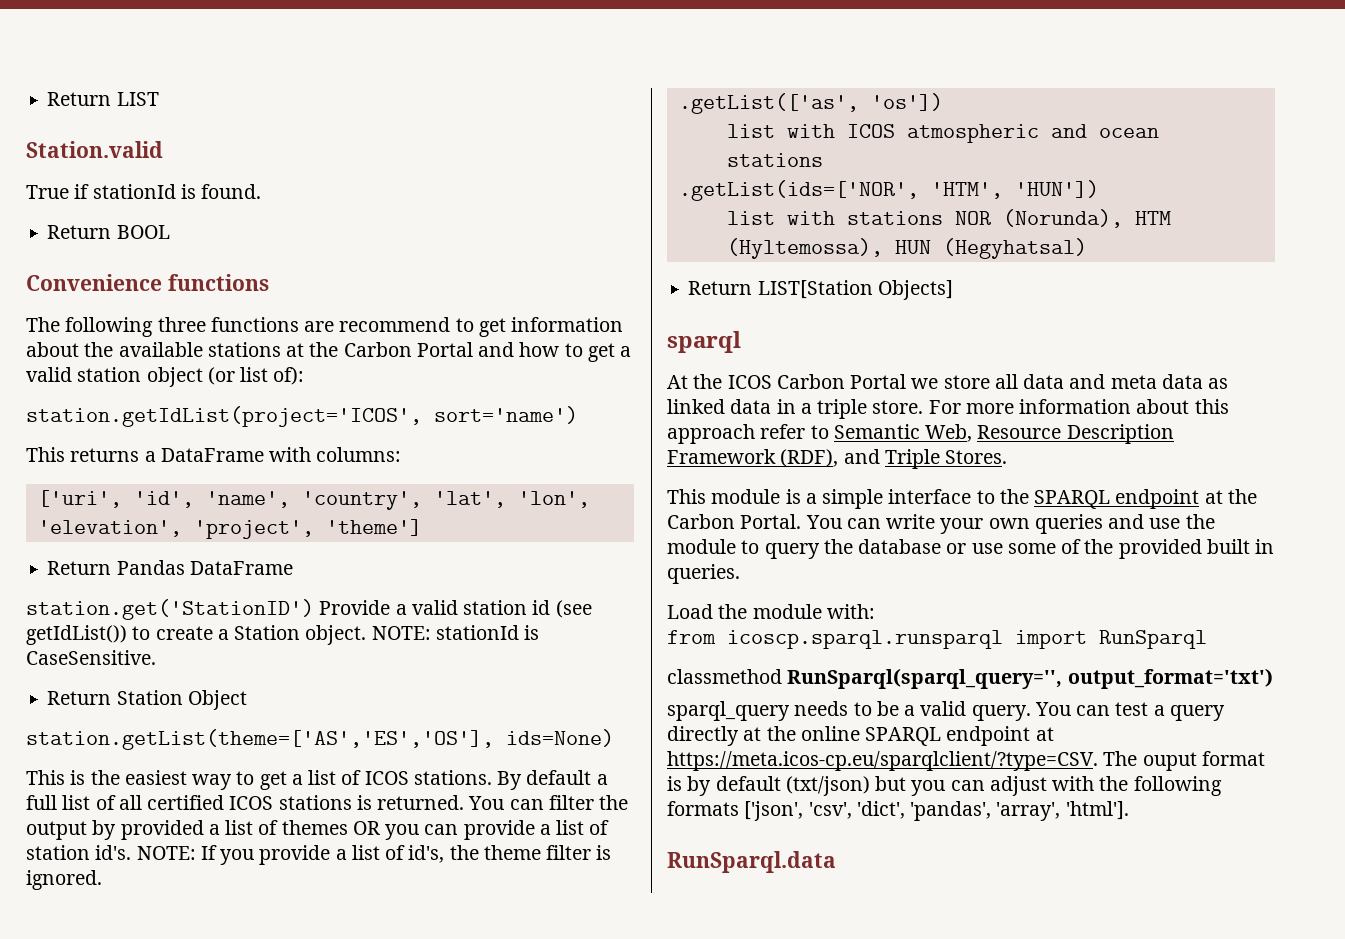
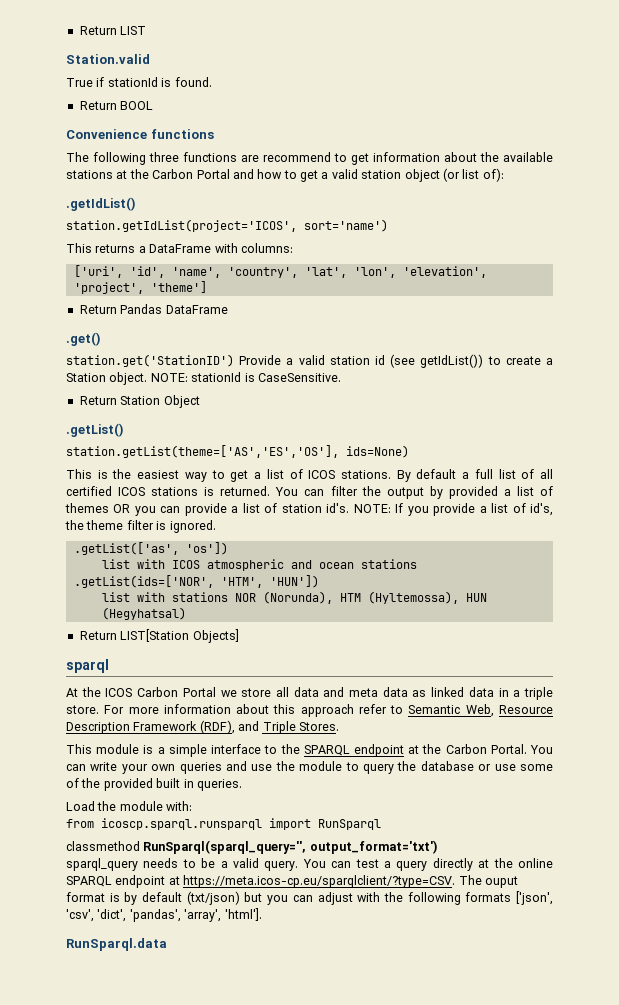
(305, 376) none -> [66,197,136,211] // .getIdList()
(293, 568) none -> [66,332,101,346] // .get()
(247, 700) none -> [66,423,124,437] // .getList()

